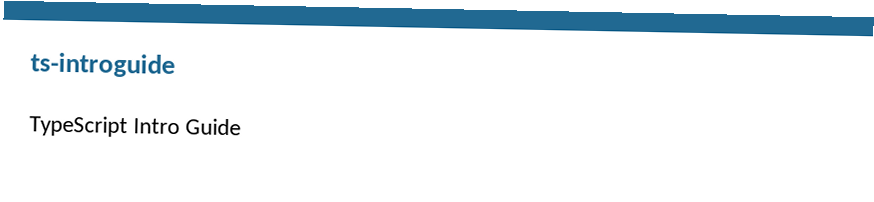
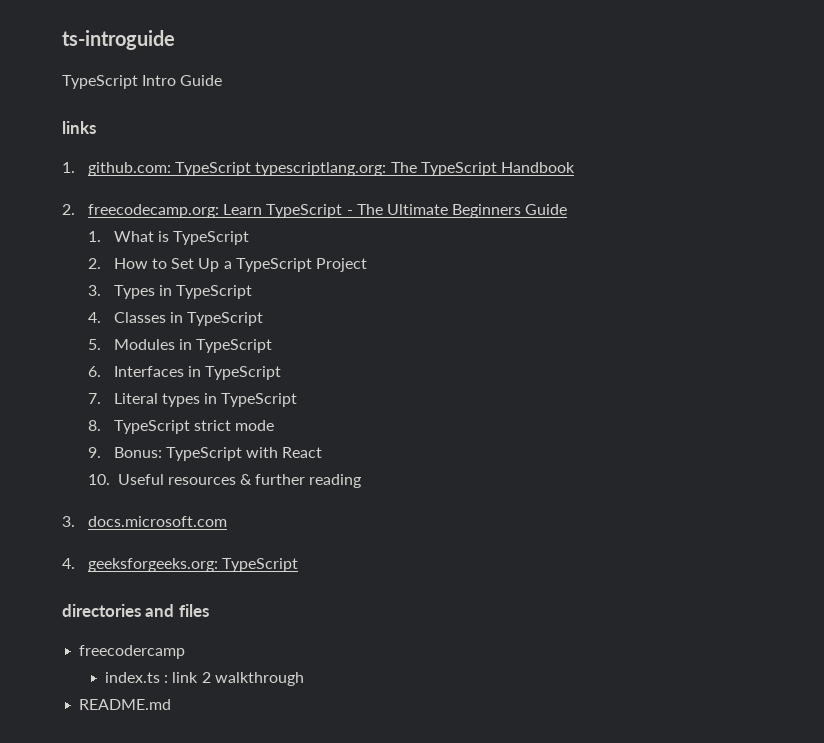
(242, 127) none -> [62,121,96,134] [62,162,575,176] [62,204,568,218] [87,231,250,245] [87,258,368,272] [87,285,253,299] [87,312,264,326] [87,339,273,353] [87,366,282,380] [87,393,298,407] [87,420,275,434] [87,447,323,461] [87,474,362,488] [62,516,227,527] [62,558,299,572] [62,604,209,617] [79,645,186,659] [105,672,304,686] [79,699,172,710] // links // 1. github.com: TypeScript typescriptlang.org: The TypeScript Handbook // 2. freecodecamp.org: Learn TypeScript - The Ultimate Beginners Guide // 1. What is TypeScript // 2. How to Set Up a TypeScript Project // 3. Types in TypeScript // 4. Classes in TypeScript // 5. Modules in TypeScript // 6. Interfaces in TypeScript // 7. Literal types in TypeScript // 8. TypeScript strict mode // 9. Bonus: TypeScript with React // 10. Useful resources & further reading // 3. docs.microsoft.com // 4. geeksforgeeks.org: TypeScript // directories and files // freecodercamp // index.ts : link 2 walkthrough // README.md

